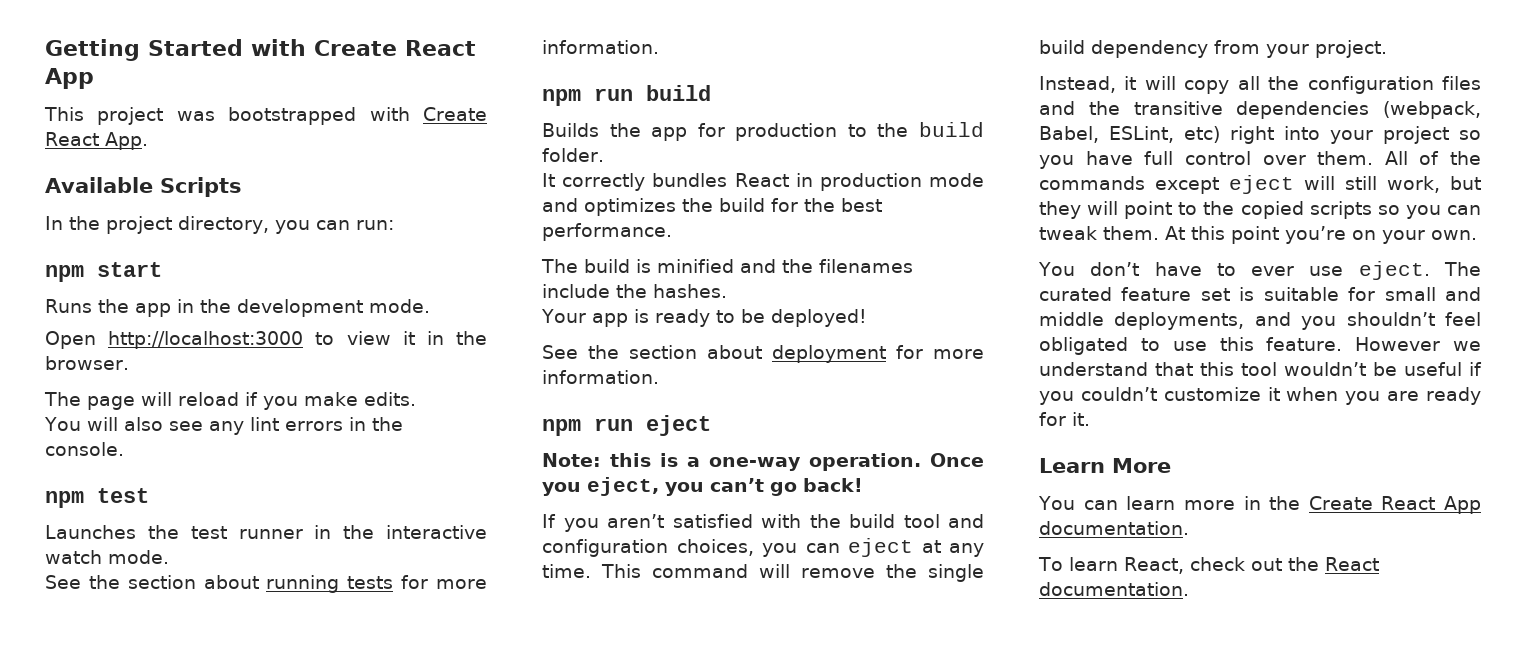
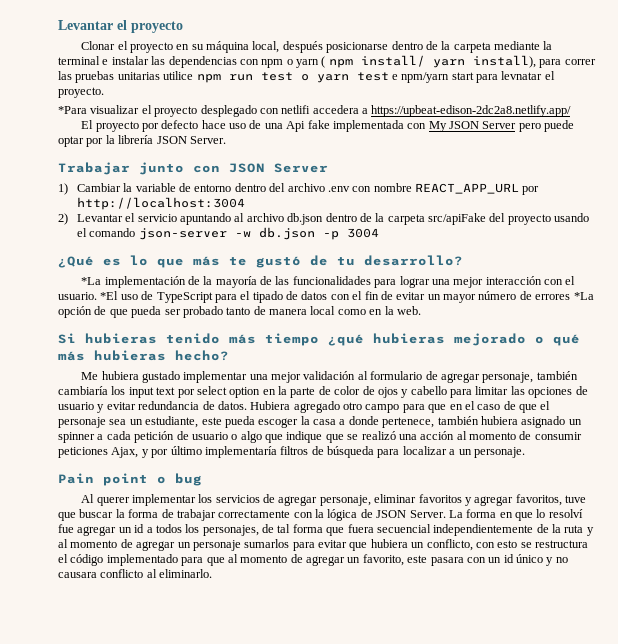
[45,39,476,61] [45,68,94,89] [44,107,487,125] [45,132,148,150] [45,177,242,197] [45,216,394,234] [45,262,162,282] [45,299,430,317] [45,331,488,349] [45,356,129,370] [44,392,416,410] [44,417,403,435] [45,442,124,456] [45,488,149,508] [45,525,487,539] [45,550,169,564] [45,575,487,593] [542,40,659,54] [542,85,711,106] [542,122,984,141] [542,148,604,162] [542,173,984,191] [542,198,882,216] [542,223,672,241] [541,259,913,273] [542,284,727,298] [541,309,867,327] [542,345,984,363] [542,370,659,384] [542,415,711,436] [542,453,984,471] [542,477,863,496] [542,514,984,532] [542,538,984,557] [542,564,984,582] [1039,40,1387,58] [1039,76,1481,94] [1039,101,1481,119] [1039,126,1481,144] [1039,151,1481,169] [1039,175,1481,194] [1039,201,1481,219] [1039,226,1477,244] [1038,261,1481,280] [1039,287,1481,301] [1039,312,1481,330] [1039,337,1481,355] [1039,362,1482,376] [1039,387,1481,405] [1039,412,1090,426] [1039,458,1171,473] [1038,496,1481,514] [1039,521,1189,535] [1038,557,1379,574] [1039,582,1189,596] Getting Started with Create React App // This project was bootstrapped with Create React App. // Available Scripts // In the project directory, you can run: // npm start // Runs the app in the development mode. // Open http://localhost:3000 to view it in the browser. // The page will reload if you make edits. // You will also see any lint errors in the console. // npm test // Launches the test runner in the interactive watch mode. // See the section about running tests for more information. // npm run build // Builds the app for production to the build folder. // It correctly bundles React in production mode and optimizes the build for the best performance. // The build is minified and the filenames include the hashes. // Your app is ready to be deployed! // See the section about deployment for more information. // npm run eject // Note: this is a one-way operation. Once you eject, you can’t go back! // If you aren’t satisfied with the build tool and configuration choices, you can eject at any time. This command will remove the single build dependency from your project. // Instead, it will copy all the configuration files and the transitive dependencies (webpack, Babel, ESLint, etc) right into your project so you have full control over them. All of the commands except eject will still work, but they will point to the copied scripts so you can tweak them. At this point you’re on your own. // You don’t have to ever use eject. The curated feature set is suitable for small and middle deployments, and you shouldn’t feel obligated to use this feature. However we understand that this tool wouldn’t be useful if you couldn’t customize it when you are ready for it. // Learn More // You can learn more in the Create React App documentation. // To learn React, check out the React documentation. -> [58,20,183,33] [81,41,553,53] [58,55,596,68] [58,71,555,83] [58,87,104,98] [58,105,572,117] [81,120,575,132] [58,135,226,147] [58,162,328,175] [58,183,540,195] [76,197,245,210] [58,213,590,225] [76,227,379,240] [58,255,463,268] [81,276,576,288] [58,291,594,303] [58,306,421,318] [58,333,580,346] [58,350,229,361] [81,371,578,383] [58,386,588,398] [58,401,551,413] [58,416,582,428] [58,431,582,443] [58,446,525,458] [58,473,202,486] [81,494,587,506] [58,509,583,521] [58,524,594,536] [58,539,588,551] [58,554,568,566] [58,569,213,578] Levantar el proyecto // Clonar el proyecto en su máquina local, después posicionarse dentro de la carpeta mediante la terminal e instalar las dependencias con npm o yarn ( npm install/ yarn install), para correr las pruebas unitarias utilice npm run test o yarn test e npm/yarn start para levnatar el proyecto. // *Para visualizar el proyecto desplegado con netlifi accedera a https://upbeat-edison-2dc2a8.netlify.app/ // El proyecto por defecto hace uso de una Api fake implementada con My JSON Server pero puede optar por la librería JSON Server. // Trabajar junto con JSON Server // 1) Cambiar la variable de entorno dentro del archivo .env con nombre REACT_APP_URL por http://localhost:3004 // 2) Levantar el servicio apuntando al archivo db.json dentro de la carpeta src/apiFake del proyecto usando el comando json-server -w db.json -p 3004 // ¿Qué es lo que más te gustó de tu desarrollo? // *La implementación de la mayoría de las funcionalidades para lograr una mejor interacción con el usuario. *El uso de TypeScript para el tipado de datos con el fin de evitar un mayor número de errores *La opción de que pueda ser probado tanto de manera local como en la web. // Si hubieras tenido más tiempo ¿qué hubieras mejorado o qué más hubieras hecho? // Me hubiera gustado implementar una mejor validación al formulario de agregar personaje, también cambiaría los input text por select option en la parte de color de ojos y cabello para limitar las opciones de usuario y evitar redundancia de datos. Hubiera agregado otro campo para que en el caso de que el personaje sea un estudiante, este pueda escoger la casa a donde pertenece, también hubiera asignado un spinner a cada petición de usuario o algo que indique que se realizó una acción al momento de consumir peticiones Ajax, y por último implementaría filtros de búsqueda para localizar a un personaje. // Pain point o bug // Al querer implementar los servicios de agregar personaje, eliminar favoritos y agregar favoritos, tuve que buscar la forma de trabajar correctamente con la lógica de JSON Server. La forma en que lo resolví fue agregar un id a todos los personajes, de tal forma que fuera secuencial independientemente de la ruta y al momento de agregar un personaje sumarlos para evitar que hubiera un conflicto, con esto se restructura el código implementado para que al momento de agregar un favorito, este pasara con un id único y no causara conflicto al eliminarlo.

